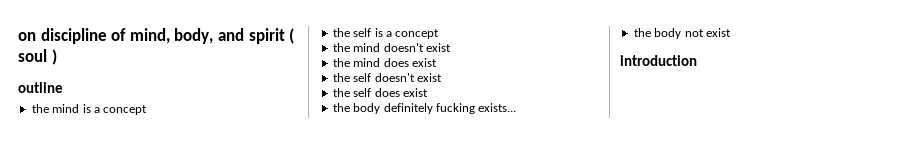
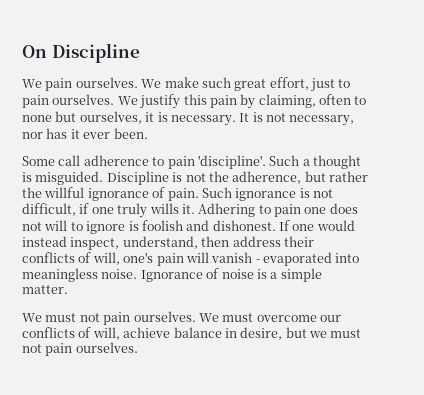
[18,28,295,44] [18,49,57,65] [18,82,63,93] [31,104,148,115] [332,28,440,39] [332,43,451,52] [332,58,437,67] [332,73,442,82] [332,88,428,97] [332,103,517,114] [633,28,731,39] [620,55,697,66] on discipline of mind, body, and spirit ( soul ) // outline // the mind is a concept // the self is a concept // the mind doesn't exist // the mind does exist // the self doesn't exist // the self does exist // the body definitely fucking exists... // the body not exist // introduction -> [22,43,140,63] [22,77,351,92] [22,94,367,109] [22,111,355,126] [22,128,148,139] [22,155,361,169] [22,171,368,185] [22,187,333,201] [22,203,358,218] [22,220,355,234] [22,236,314,250] [22,252,360,266] [22,268,322,282] [22,285,68,294] [22,311,341,325] [22,327,362,340] [22,342,138,356] On Discipline // We pain ourselves. We make such great effort, just to pain ourselves. We justify this pain by claiming, often to none but ourselves, it is necessary. It is not necessary, nor has it ever been. // Some call adherence to pain 'discipline'. Such a thought is misguided. Discipline is not the adherence, but rather the willful ignorance of pain. Such ignorance is not difficult, if one truly wills it. Adhering to pain one does not will to ignore is foolish and dishonest. If one would instead inspect, understand, then address their conflicts of will, one's pain will vanish - evaporated into meaningless noise. Ignorance of noise is a simple matter. // We must not pain ourselves. We must overcome our conflicts of will, achieve balance in desire, but we must not pain ourselves.

